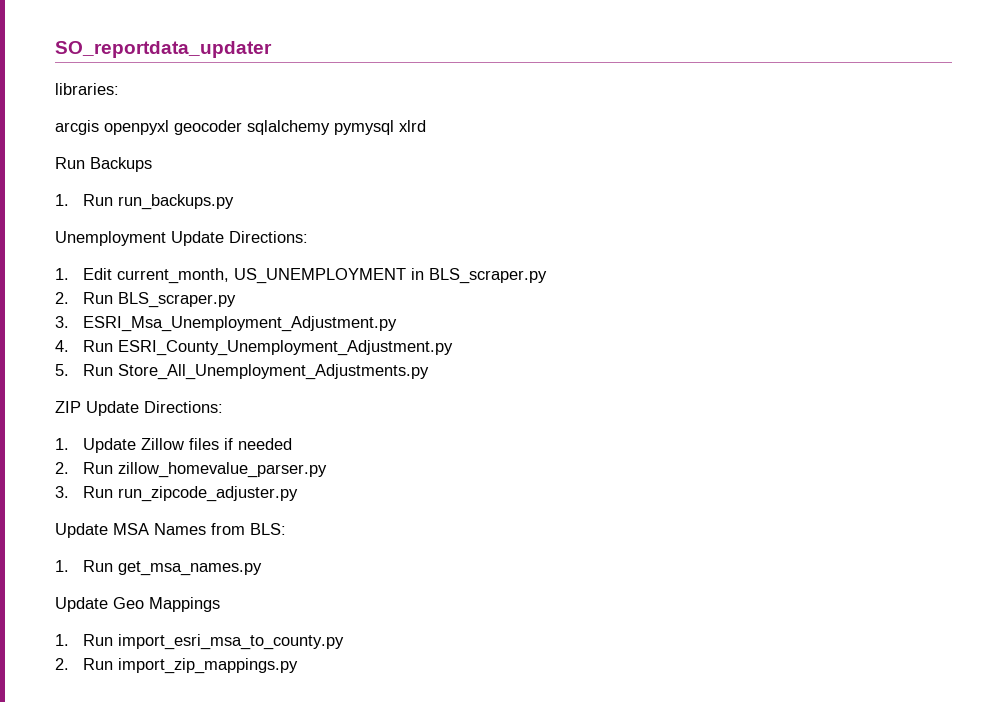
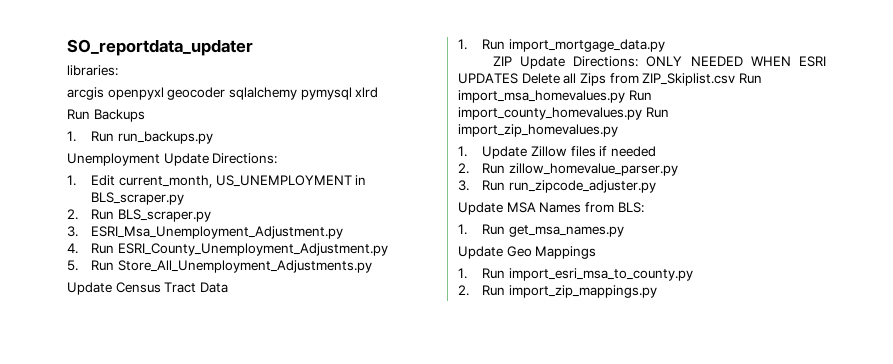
[55,401,223,416] ZIP Update Directions: -> [67,282,228,295] [458,39,666,52] [492,56,826,69] [458,73,762,86] [458,90,652,103] [458,107,669,120] [458,124,618,137] Update Census Tract Data // 1. Run import_mortgage_data.py // ZIP Update Directions: ONLY NEEDED WHEN ESRI UPDATES Delete all Zips from ZIP_Skiplist.csv Run import_msa_homevalues.py Run import_county_homevalues.py Run import_zip_homevalues.py

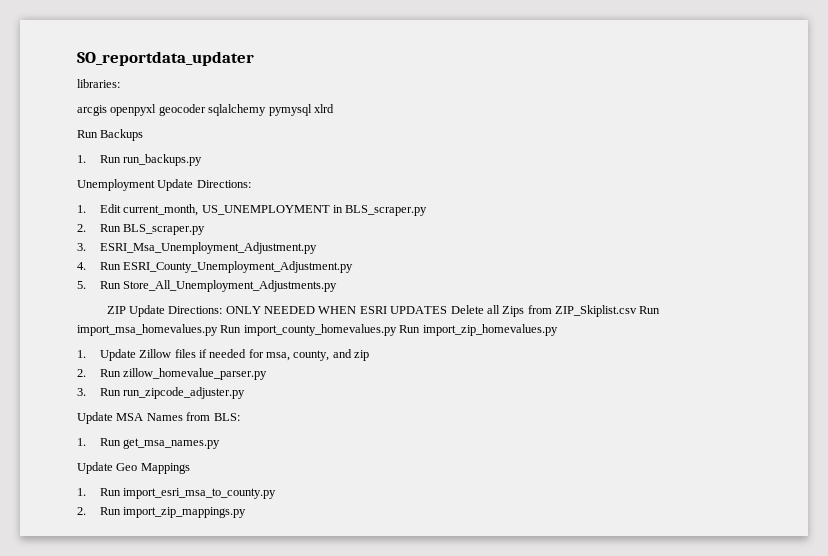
[67,282,228,295] [458,39,666,52] // Update Census Tract Data // 1. Run import_mortgage_data.py -> (338, 286) none
(656, 151) none -> [248,349,370,361] for msa, county, and zip

